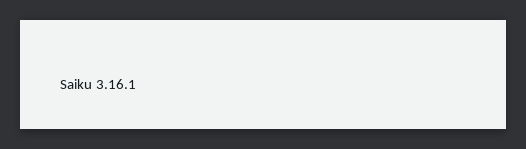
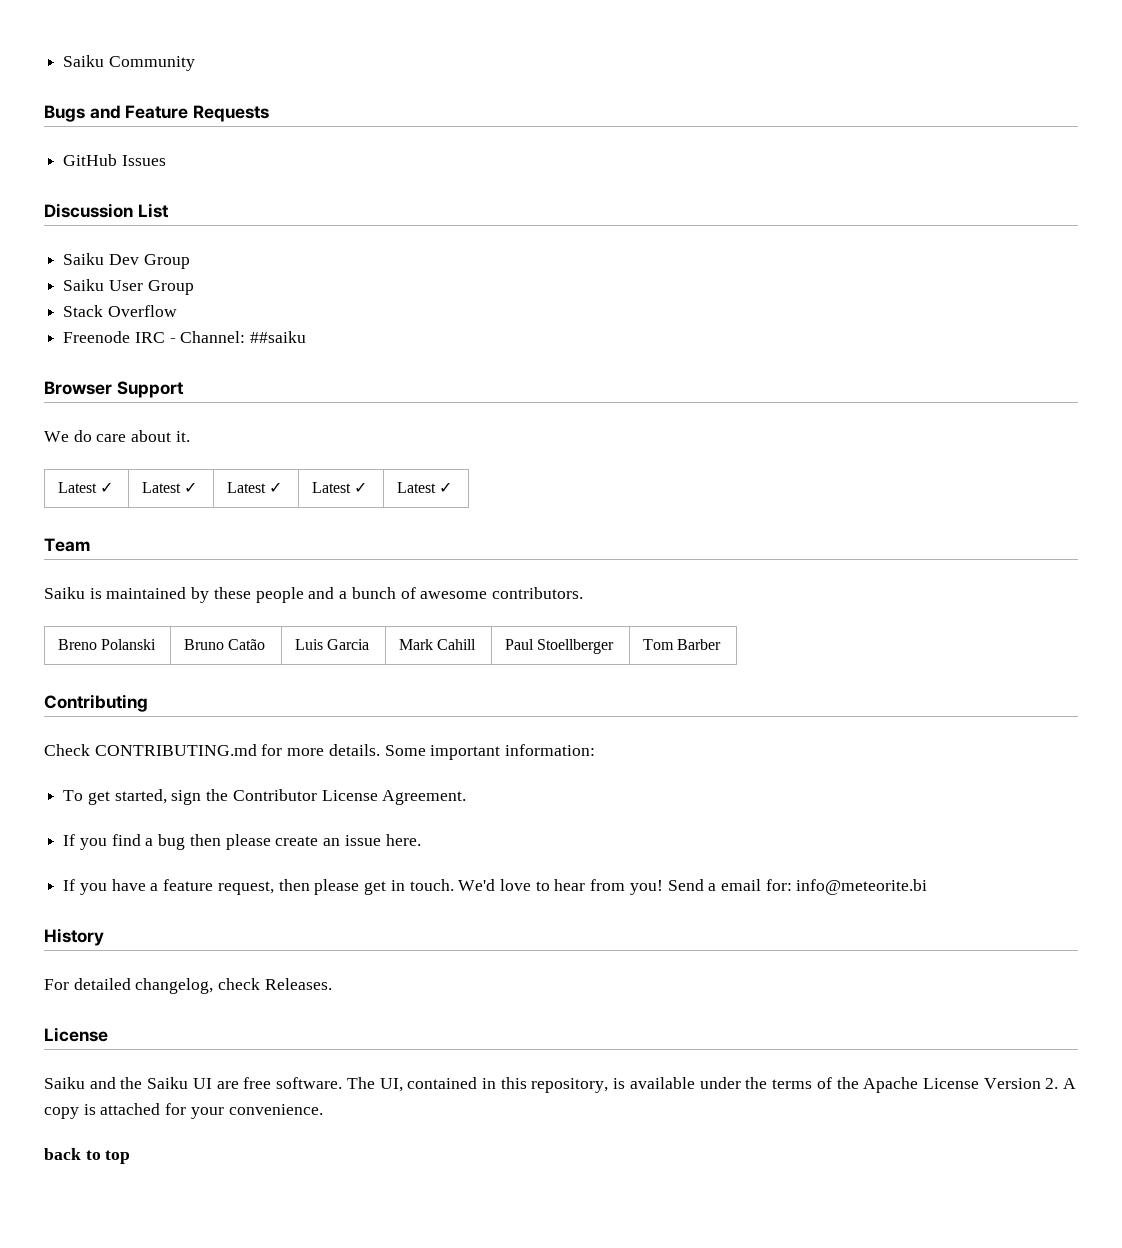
[60,79,136,89] Saiku 3.16.1 -> [63,55,195,71] [44,105,270,122] [63,154,166,166] [44,203,169,218] [63,253,190,269] [63,279,194,295] [63,305,177,317] [63,331,307,343] [44,381,184,398] [44,430,190,442] [57,482,114,493] [141,482,198,493] [226,482,283,493] [311,482,368,493] [396,482,453,493] [44,538,90,552] [44,587,583,603] [57,639,157,650] [183,639,266,650] [294,639,370,650] [398,639,477,650] [504,639,615,654] [642,639,722,650] [44,694,148,712] [44,744,596,760] [63,789,467,805] [63,834,421,850] [63,879,928,895] [44,928,104,946] [44,978,332,994] [44,1027,108,1042] [44,1077,1077,1093] [44,1103,323,1119] [44,1148,131,1164] Saiku Community // Bugs and Feature Requests // GitHub Issues // Discussion List // Saiku Dev Group // Saiku User Group // Stack Overflow // Freenode IRC - Channel: ##saiku // Browser Support // We do care about it. // Latest ✓ | Latest ✓ | Latest ✓ | Latest ✓ | Latest ✓ // Team // Saiku is maintained by these people and a bunch of awesome contributors. // Breno Polanski | Bruno Catão | Luis Garcia | Mark Cahill | Paul Stoellberger | Tom Barber // Contributing // Check CONTRIBUTING.md for more details. Some important information: // To get started, sign the Contributor License Agreement. // If you find a bug then please create an issue here. // If you have a feature request, then please get in touch. We'd love to hear from you! Send a email for: info@meteorite.bi // History // For detailed changelog, check Releases. // License // Saiku and the Saiku UI are free software. The UI, contained in this repository, is available under the terms of the Apache License Version 2. A copy is attached for your convenience. // back to top

